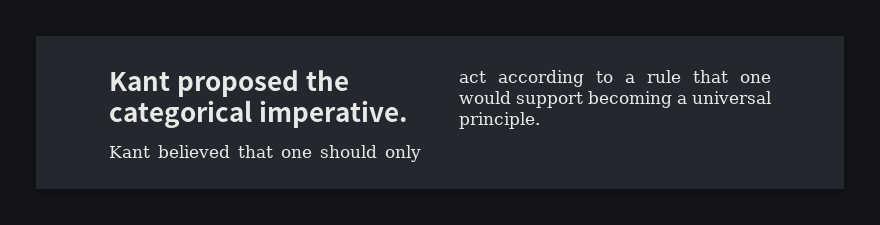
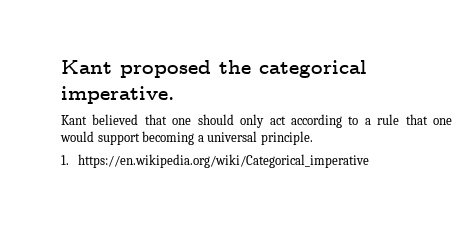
(540, 120) none -> [61,154,370,168] // 1. https://en.wikipedia.org/wiki/Categorical_imperative

